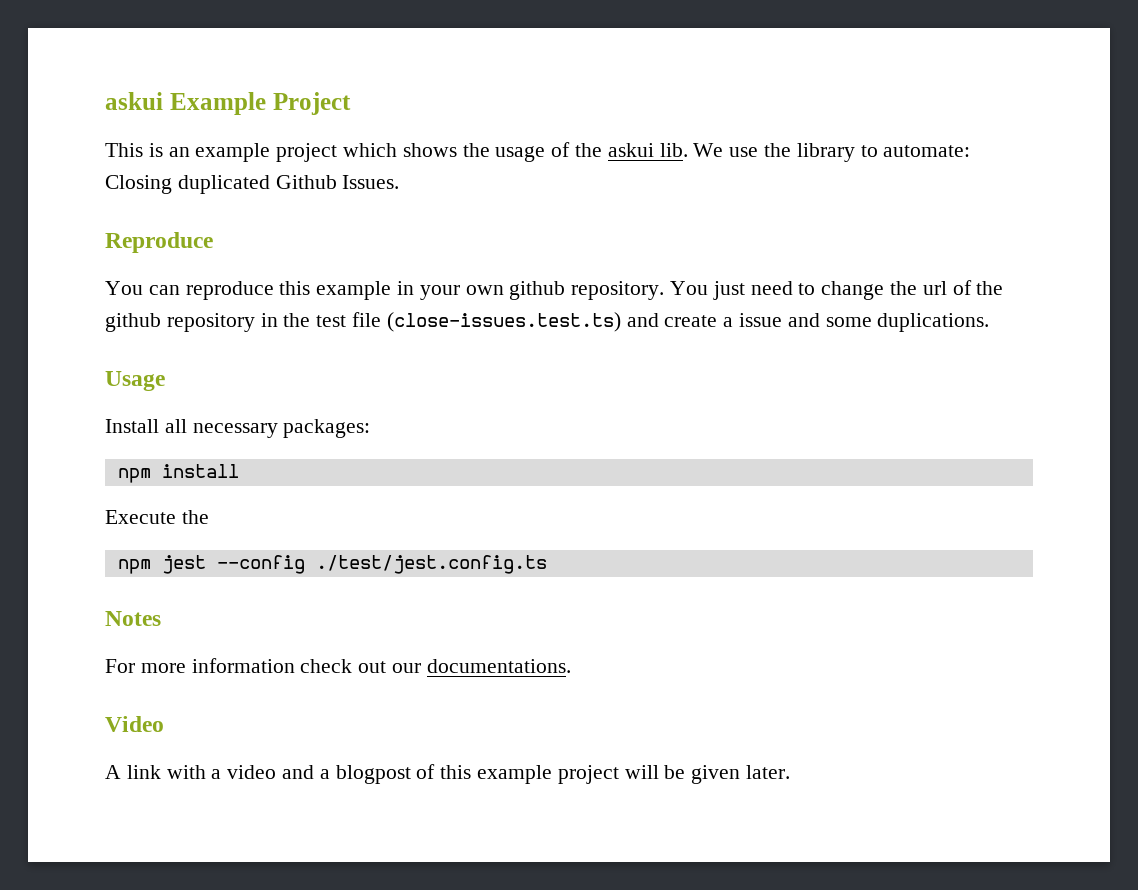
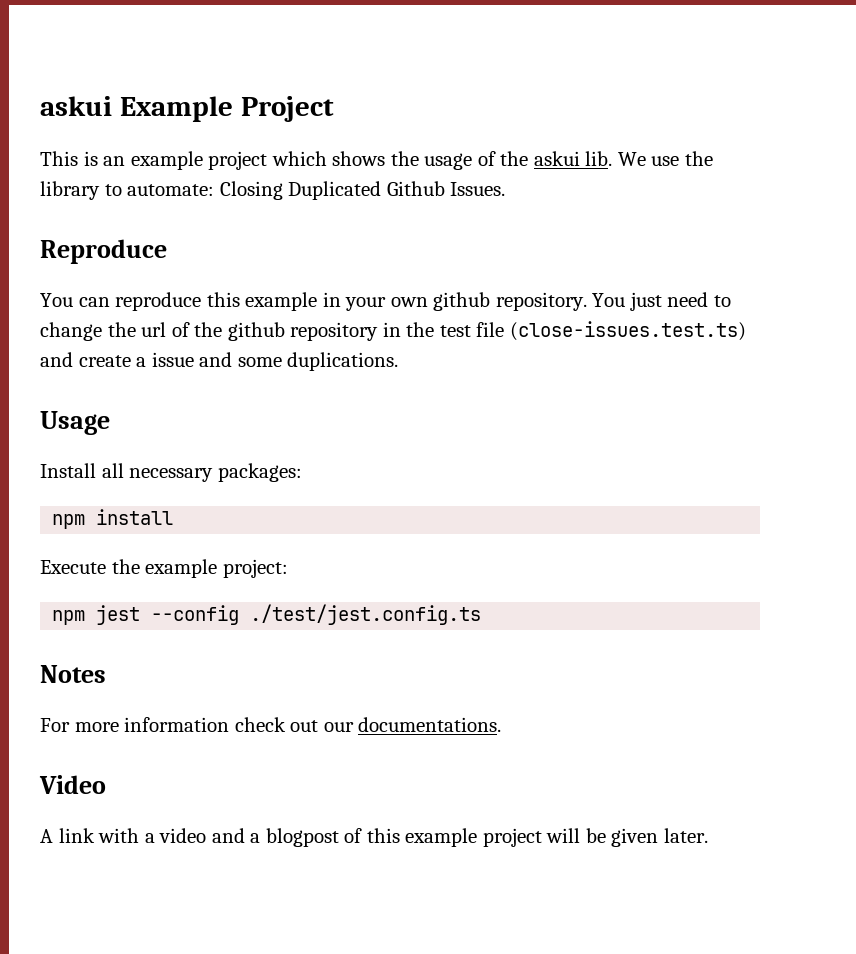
[177,175,270,194] duplicated -> [288,181,382,200] Duplicated
(209, 517) none -> [145,559,288,578] example project:

